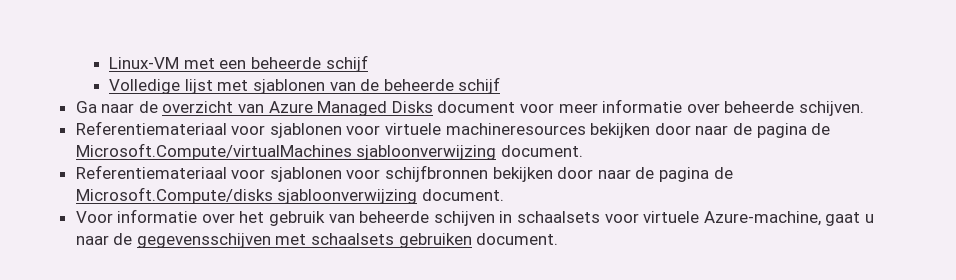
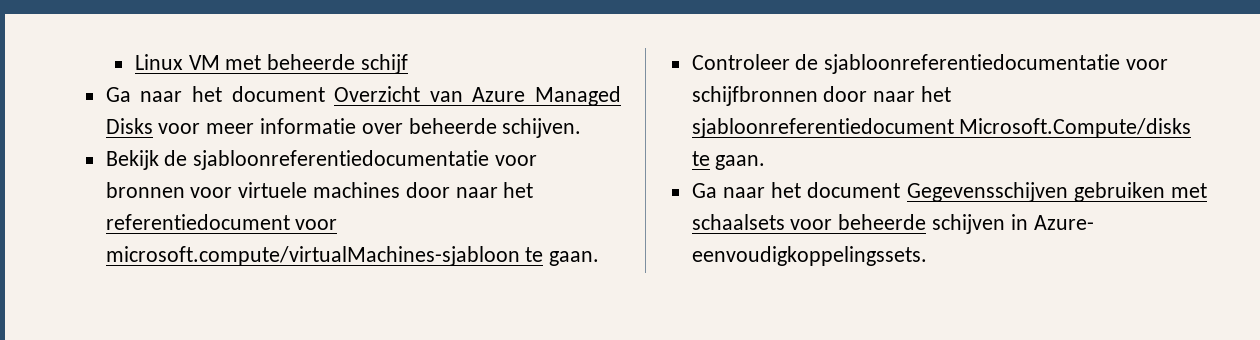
[109,55,368,72] [109,79,380,94] Linux-VM met een beheerde schijf // Volledige lijst met sjablonen van de -> [134,54,262,70] Linux VM met
[138,101,234,113] de overzicht -> [191,86,421,102] het document Overzicht
[437,101,516,113] document -> (153, 126) none
[75,121,831,138] [75,143,583,160] [75,165,342,182] Referentiemateriaal voor sjablonen voor virtuele machineresources bekijken door naar de pagina de Microsoft.Compute/virtualMachines sjabloonverwijzing document. // Referentiemateriaal voor sjablonen -> [105,150,538,170] [105,182,534,198] [105,214,338,230] [105,246,600,266] [691,54,1121,74] Bekijk de sjabloonreferentiedocumentatie voor bronnen voor virtuele machines door naar het referentiedocument voor microsoft.compute/virtualMachines-sjabloon te gaan. // Controleer de sjabloonreferentiedocumentatie
[492,167,733,182] [75,187,504,204] [75,209,874,226] [75,233,559,248] bekijken door naar de pagina de Microsoft.Compute/disks sjabloonverwijzing document. // Voor informatie over het gebruik van beheerde schijven in schaalsets voor virtuele Azure-machine, gaat u naar de gegevensschijven met schaalsets gebruiken document. -> [823,86,952,102] [691,118,1192,138] [691,151,766,170] [691,182,1207,202] [691,214,1094,234] [691,246,927,266] door naar het sjabloonreferentiedocument Microsoft.Compute/disks te gaan. // Ga naar het document Gegevensschijven gebruiken met schaalsets voor beheerde schijven in Azure- eenvoudigkoppelingssets.

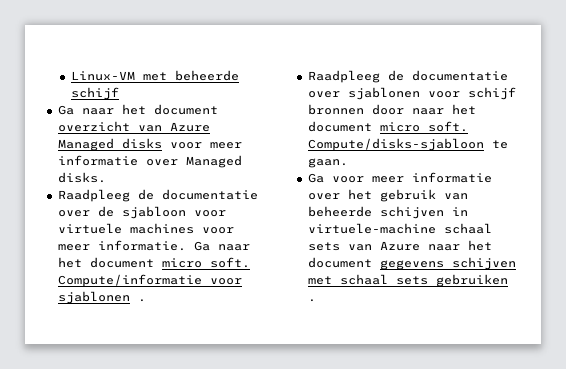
[134,54,220,70] Linux VM -> [70,71,135,81] Linux-VM
[334,86,421,102] Overzicht -> [57,121,130,132] overzicht
[105,118,582,138] [105,150,538,170] [105,182,534,198] [105,214,338,230] [105,246,600,266] [691,54,1169,74] [691,86,952,106] [691,118,1192,138] [691,151,766,170] [691,182,1207,202] [691,214,1094,234] [691,246,927,266] Disks voor meer informatie over beheerde schijven. // Bekijk de sjabloonreferentiedocumentatie voor bronnen voor virtuele machines door naar het referentiedocument voor microsoft.compute/virtualMachines-sjabloon te gaan. // Controleer de sjabloonreferentiedocumentatie voor schijfbronnen door naar het sjabloonreferentiedocument Microsoft.Compute/disks te gaan. // Ga naar het document Gegevensschijven gebruiken met schaalsets voor beheerde schijven in Azure- eenvoudigkoppelingssets. -> [121,138,242,149] [57,155,242,168] [57,172,106,183] [57,189,258,202] [57,206,226,219] [57,223,234,234] [57,240,250,251] [57,257,250,268] [57,274,242,287] [57,291,146,304] [307,70,508,83] [307,87,516,100] [307,104,476,115] [307,121,468,132] [307,138,508,151] [307,158,348,168] [307,172,492,183] [307,189,468,202] [307,206,468,219] [307,223,492,234] [307,240,492,251] [307,257,516,270] [307,274,508,287] [307,299,316,302] disks voor meer informatie over Managed disks. // Raadpleeg de documentatie over de sjabloon voor virtuele machines voor meer informatie. Ga naar het document micro soft. Compute/informatie voor sjablonen . // Raadpleeg de documentatie over sjablonen voor schijf bronnen door naar het document micro soft. Compute/disks-sjabloon te gaan. // Ga voor meer informatie over het gebruik van beheerde schijven in virtuele-machine schaal sets van Azure naar het document gegevens schijven met schaal sets gebruiken .

